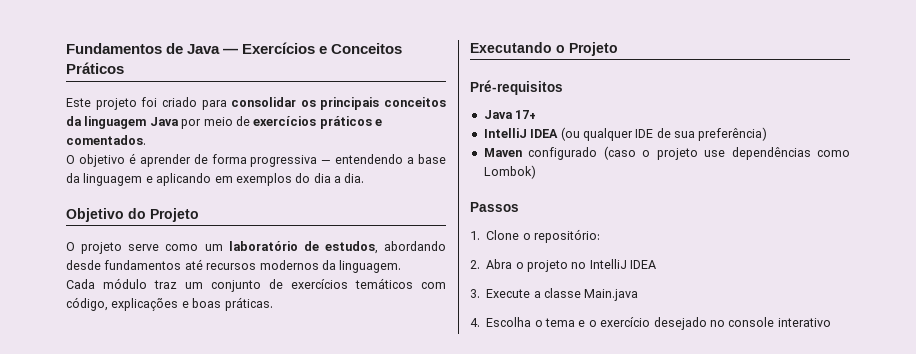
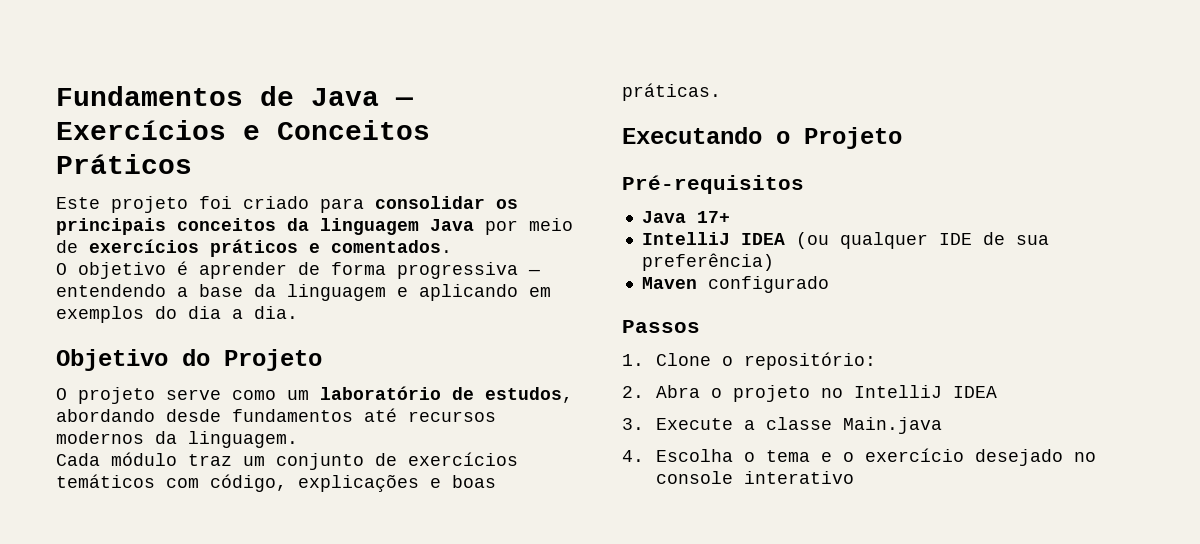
[603,146,850,160] [483,165,536,179] (caso o projeto use dependências como Lombok) -> (829, 284) none

